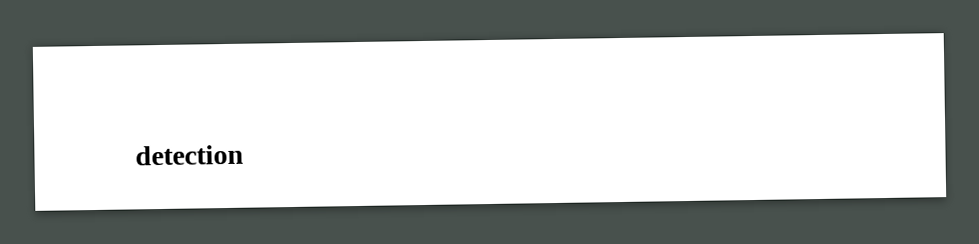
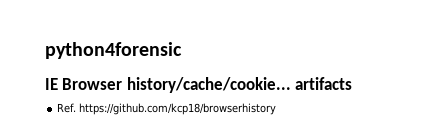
[135,144,244,166] detection -> [45,42,182,59] [45,77,353,93] [57,103,277,115] python4forensic // IE Browser history/cache/cookie... artifacts // Ref. https://github.com/kcp18/browserhistory

